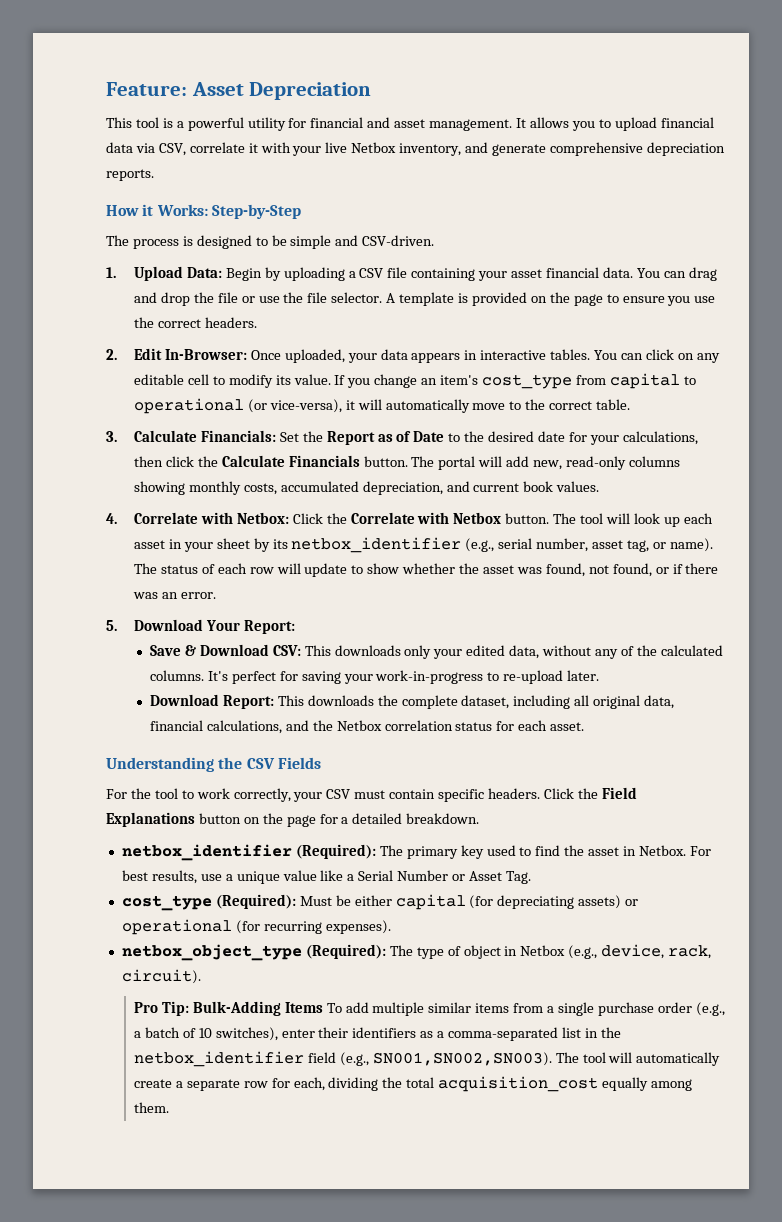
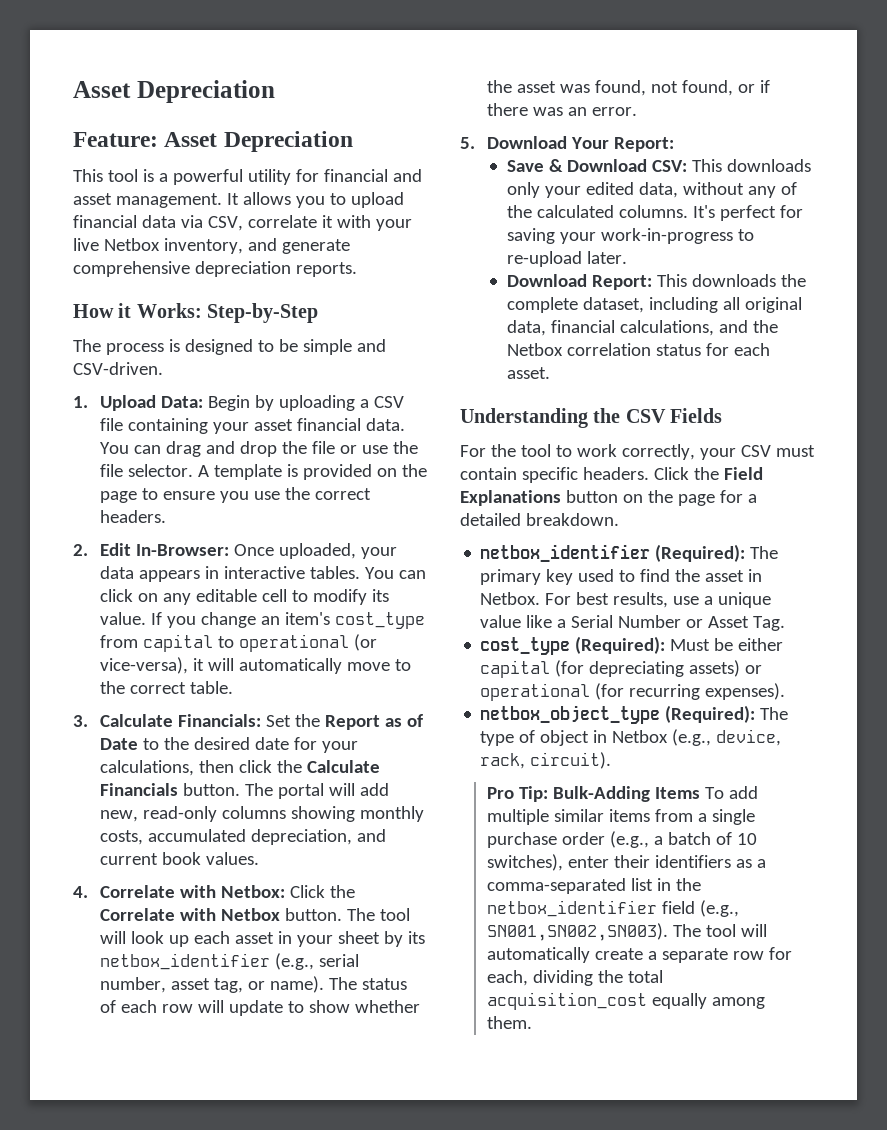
(106, 89) none -> [73,80,275,103] Asset Depreciation //

